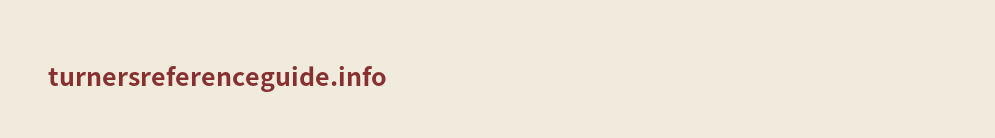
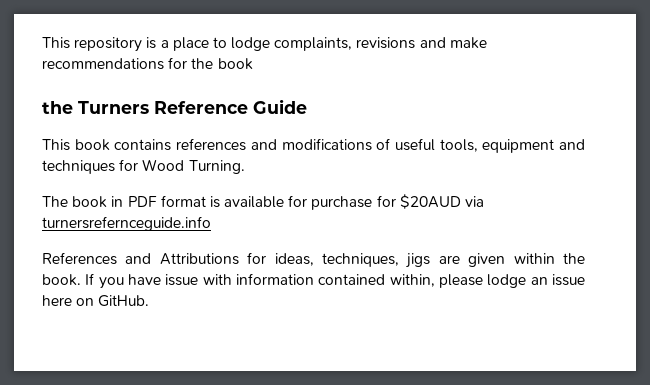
[48,66,387,92] turnersreferenceguide.info -> [42,37,487,52] [42,57,253,70] [42,99,307,114] [42,138,585,153] [42,159,245,174] [42,194,485,210] [42,216,211,231] [42,252,585,268] [42,273,585,289] [42,295,150,307] This repository is a place to lodge complaints, revisions and make recommendations for the book // the Turners Reference Guide // This book contains references and modifications of useful tools, equipment and techniques for Wood Turning. // The book in PDF format is available for purchase for $20AUD via turnersrefernceguide.info // References and Attributions for ideas, techniques, jigs are given within the book. If you have issue with information contained within, please lodge an issue here on GitHub.

